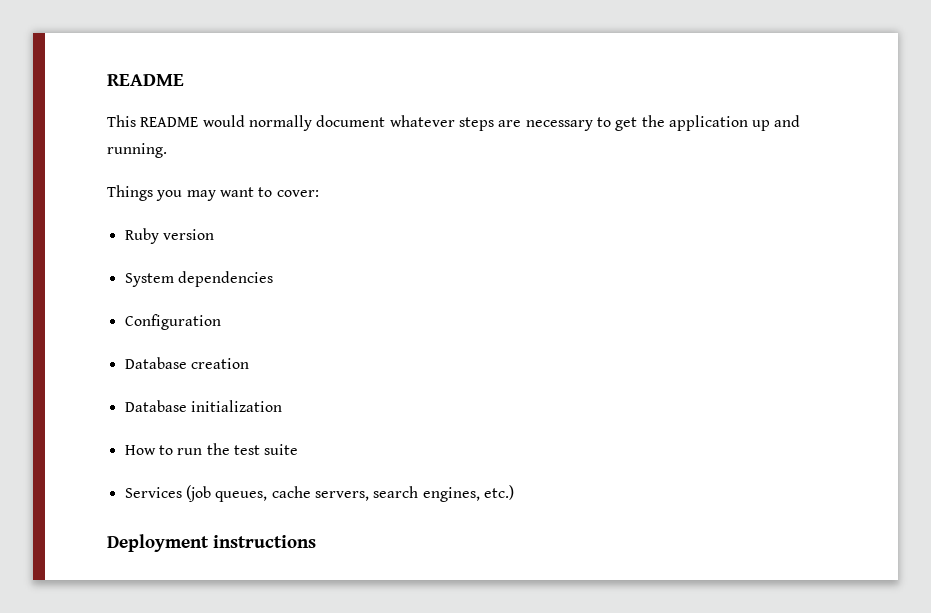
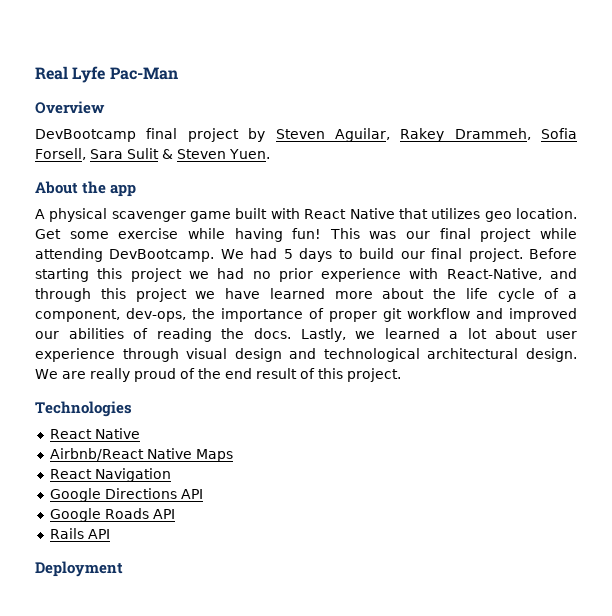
[107,74,184,86] [107,115,801,131] [107,143,167,158] [107,185,319,201] [124,228,214,244] [124,271,273,287] [124,314,221,330] [124,357,249,369] [124,400,282,412] [124,443,299,455] [124,485,514,502] README // This README would normally document whatever steps are necessary to get the application up and running. // Things you may want to cover: // Ruby version // System dependencies // Configuration // Database creation // Database initialization // How to run the test suite // Services (job queues, cache servers, search engines, etc.) -> [35,66,178,83] [35,101,105,114] [35,128,577,142] [35,148,270,160] [35,181,137,197] [35,208,578,222] [35,228,577,242] [35,248,577,262] [35,268,578,282] [35,288,577,302] [35,308,577,322] [35,328,577,342] [35,348,577,362] [35,368,401,382] [35,401,132,417] [49,428,140,439] [49,448,233,462] [49,468,171,482] [49,488,203,502] [49,508,175,522] [49,528,110,539] Real Lyfe Pac-Man // Overview // DevBootcamp final project by Steven Aguilar, Rakey Drammeh, Sofia Forsell, Sara Sulit & Steven Yuen. // About the app // A physical scavenger game built with React Native that utilizes geo location. Get some exercise while having fun! This was our final project while attending DevBootcamp. We had 5 days to build our final project. Before starting this project we had no prior experience with React-Native, and through this project we have learned more about the life cycle of a component, dev-ops, the importance of proper git workflow and improved our abilities of reading the docs. Lastly, we learned a lot about user experience through visual design and technological architectural design. We are really proud of the end result of this project. // Technologies // React Native // Airbnb/React Native Maps // React Navigation // Google Directions API // Google Roads API // Rails API
[213,535,316,548] instructions -> (123, 569) none

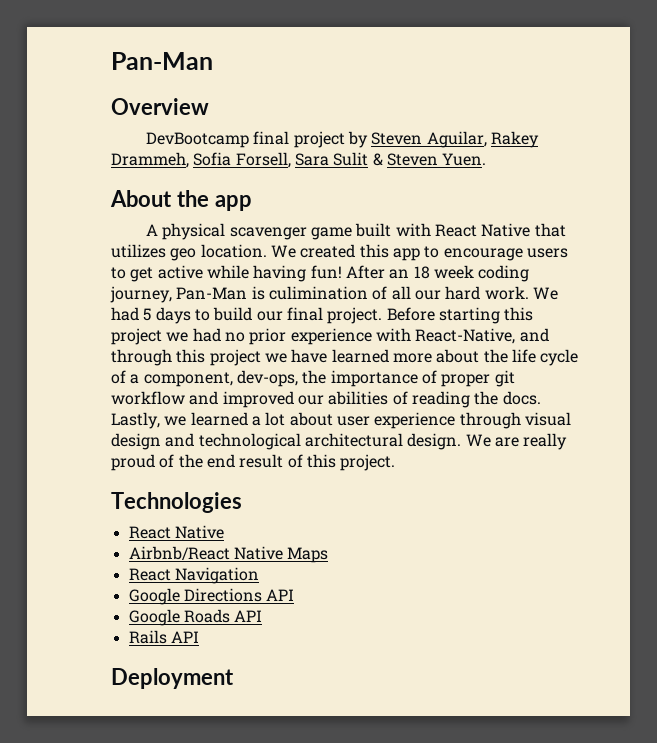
[35,66,178,83] Real Lyfe Pac-Man -> [111,52,213,70] Pan-Man
[35,228,577,242] [35,248,215,262] Get some exercise while having fun! This was our final project while attending DevBootcamp. -> [270,244,568,261] [111,265,530,282] [110,286,529,303] We created this app to encourage users to get active while having fun! After an 18 week coding journey, Pan-Man is culimination of all our hard work.

